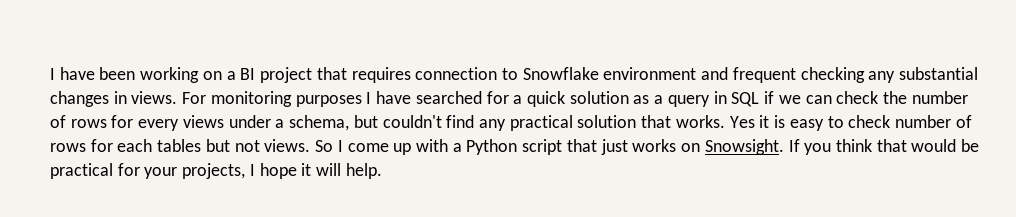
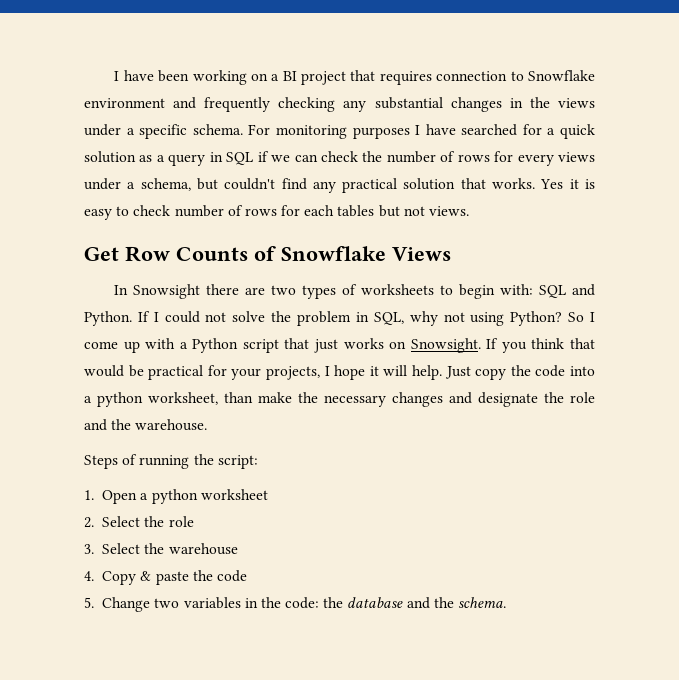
[732,67,796,83] frequent -> [204,97,271,112] frequently
[131,91,178,104] views. -> [529,97,595,108] [84,124,243,139] the views under a specific schema.
(311, 145) none -> [84,246,451,262] [114,284,595,299] [84,311,563,326] // Get Row Counts of Snowflake Views // In Snowsight there are two types of worksheets to begin with: SQL and Python. If I could not solve the problem in SQL, why not using Python?
(382, 171) none -> [444,365,596,380] [84,392,595,407] [84,419,208,431] [84,454,258,469] [84,489,268,504] [84,516,194,528] [84,543,238,555] [84,570,247,585] [84,597,507,612] Just copy the code into a python worksheet, than make the necessary changes and designate the role and the warehouse. // Steps of running the script: // 1. Open a python worksheet // 2. Select the role // 3. Select the warehouse // 4. Copy & paste the code // 5. Change two variables in the code: the database and the schema.

